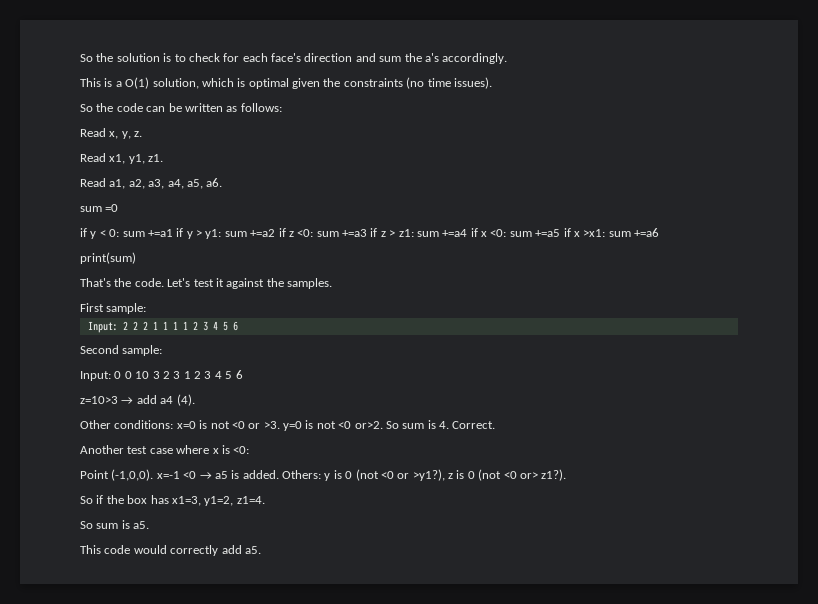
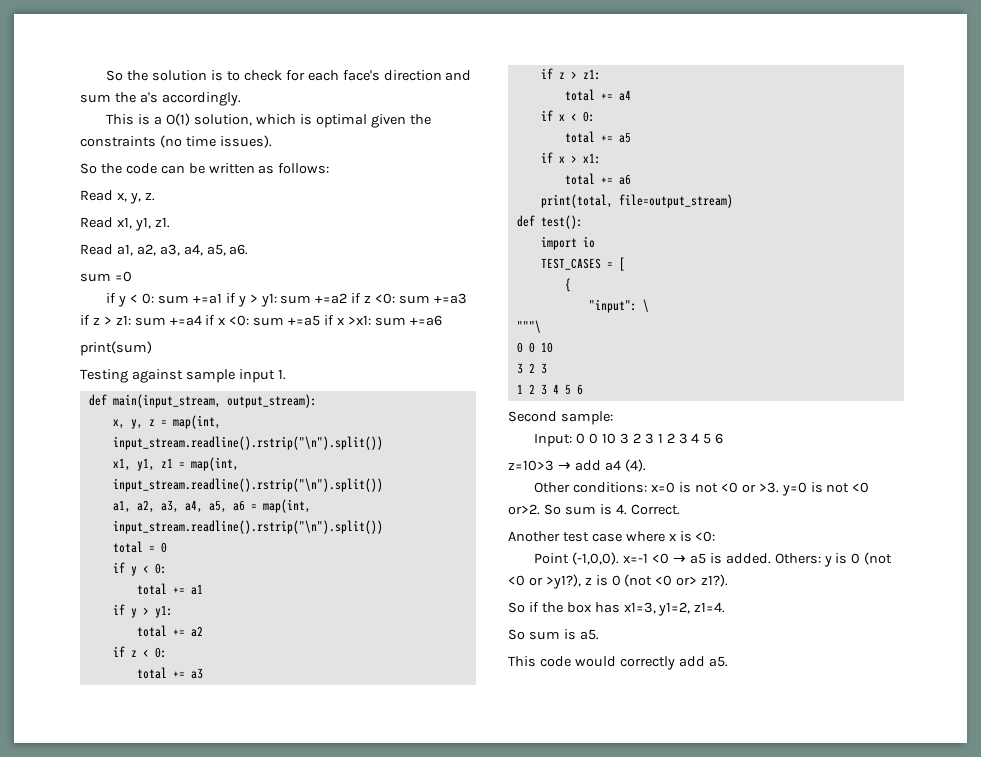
[80,278,332,289] [80,303,147,314] [87,321,178,333] That's the code. Let's test it against the samples. // First sample: // Input: 2 2 2 1 1 1 -> [80,369,286,383] [88,394,317,408] [112,415,221,429] [112,436,383,450] [112,457,239,471] [112,478,383,492] [112,499,311,513] [112,520,383,534] [112,541,167,553] [112,562,167,576] [136,583,203,595] [112,604,173,618] [136,625,203,637] [112,646,167,658] [136,667,203,679] [540,68,601,80] [564,89,631,101] [540,110,595,122] [564,131,631,143] [540,152,601,164] [564,173,631,185] [540,194,733,208] [516,215,583,229] [540,236,595,250] [540,257,625,271] [564,278,571,292] [588,299,649,313] [516,320,541,333] [516,342,553,353] [516,363,547,374] Testing against sample input 1. // def main(input_stream, output_stream): // x, y, z = map(int, input_stream.readline().rstrip("\n").split()) // x1, y1, z1 = map(int, input_stream.readline().rstrip("\n").split()) // a1, a2, a3, a4, a5, a6 = map(int, input_stream.readline().rstrip("\n").split()) // total = 0 // if y < 0: // total += a1 // if y > y1: // total += a2 // if z < 0: // total += a3 // if z > z1: // total += a4 // if x < 0: // total += a5 // if x > x1: // total += a6 // print(total, file=output_stream) // def test(): // import io // TEST_CASES = [ // { // "input": \ // """\ // 0 0 10 // 3 2 3 //

